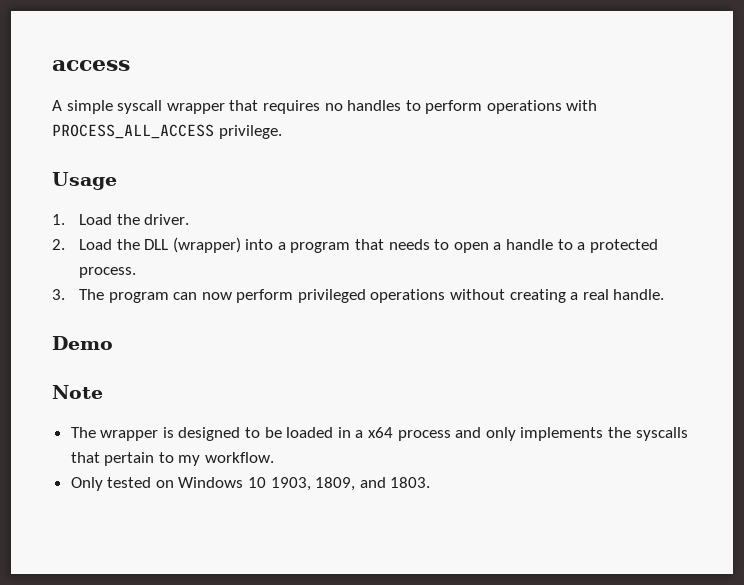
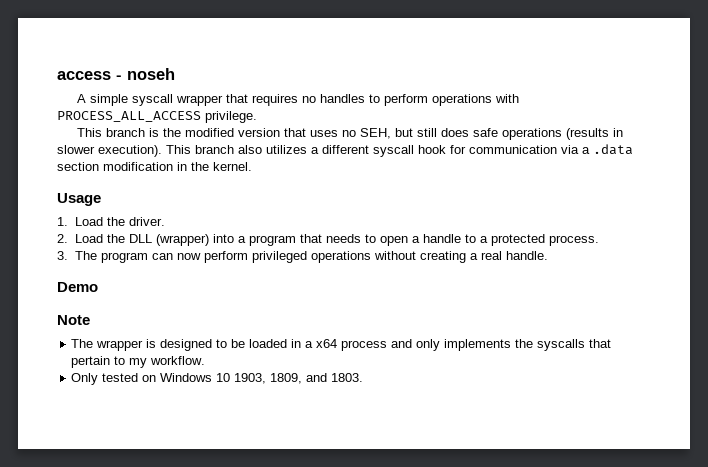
(130, 65) none -> [116,68,175,80] - noseh
(282, 132) none -> [77,128,624,140] [57,144,633,157] [57,162,252,171] // This branch is the modified version that uses no SEH, but still does safe operations (results in slower execution). This branch also utilizes a different syscall hook for communication via a .data section modification in the kernel.

